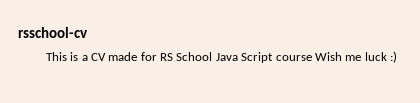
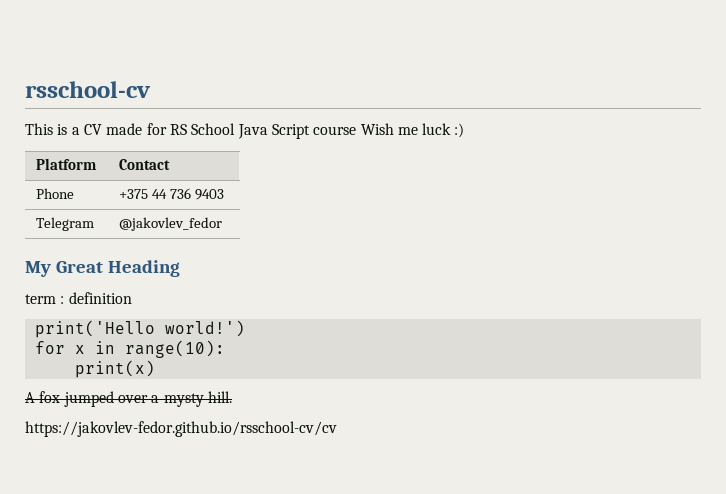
(398, 57) none -> [36,158,98,170] [119,159,171,170] [36,188,75,199] [119,188,224,200] [36,217,95,231] [119,217,223,231] [25,260,180,277] [25,292,132,304] [34,320,245,338] [34,340,225,358] [74,360,155,378] [25,391,232,407] [25,421,337,437] // Platform | Contact // Phone | +375 44 736 9403 // Telegram | @jakovlev_fedor // My Great Heading // term : definition // print('Hello world!') // for x in range(10): // print(x) // A fox jumped over a mysty hill. // https://jakovlev-fedor.github.io/rsschool-cv/cv

